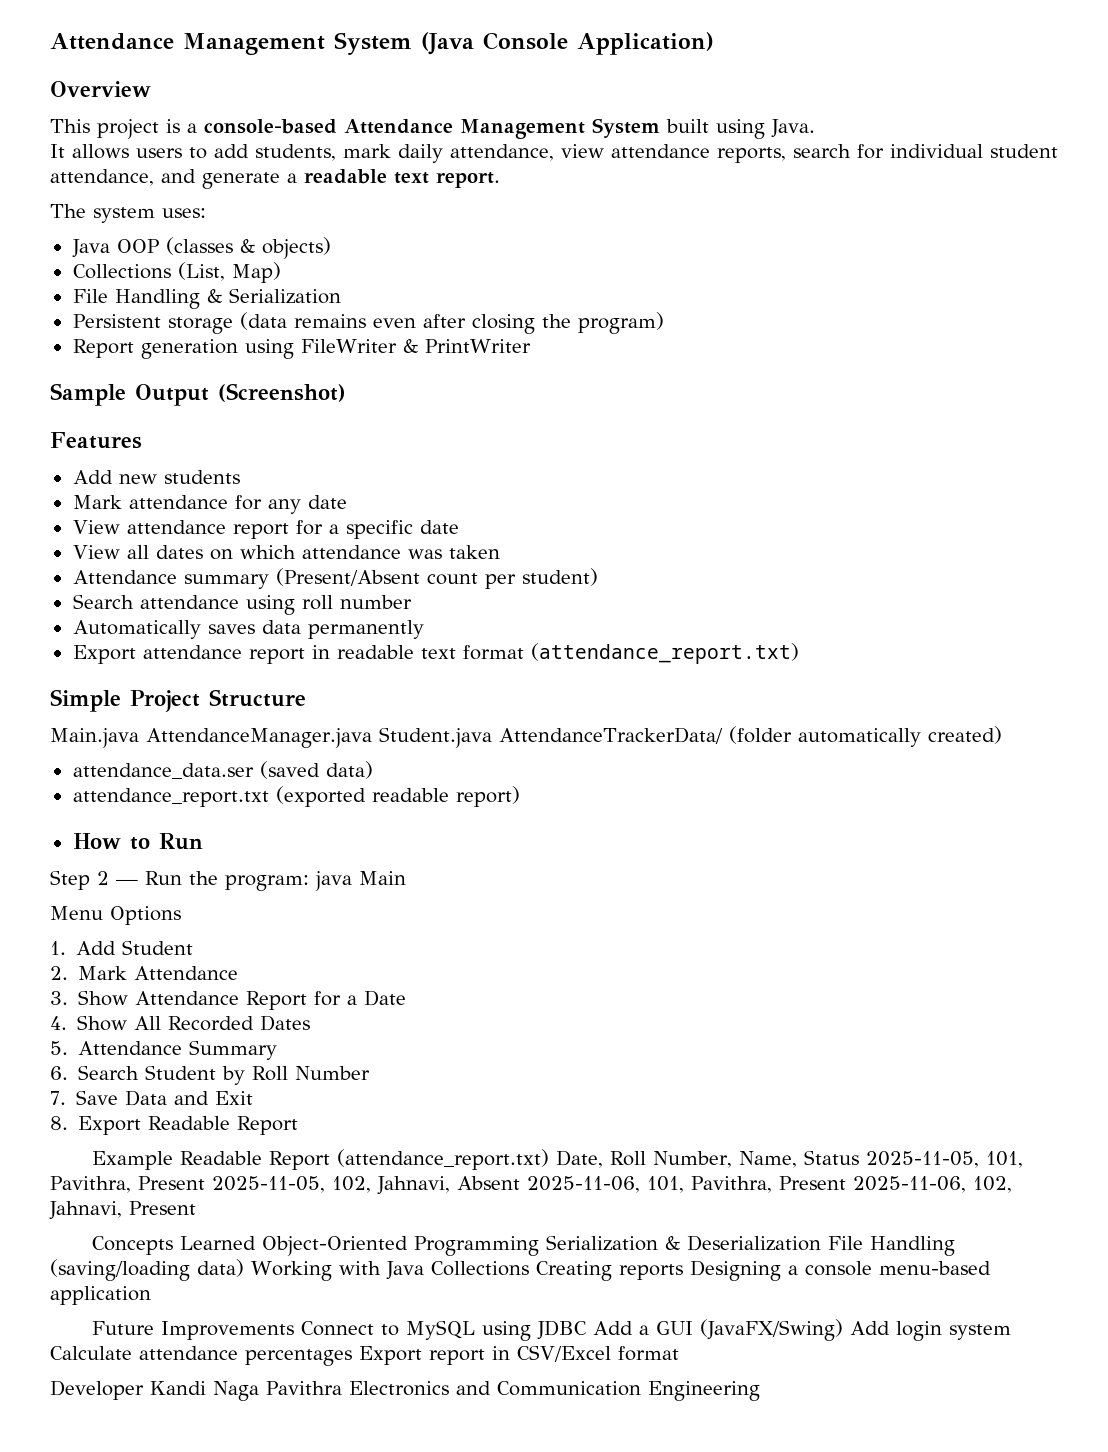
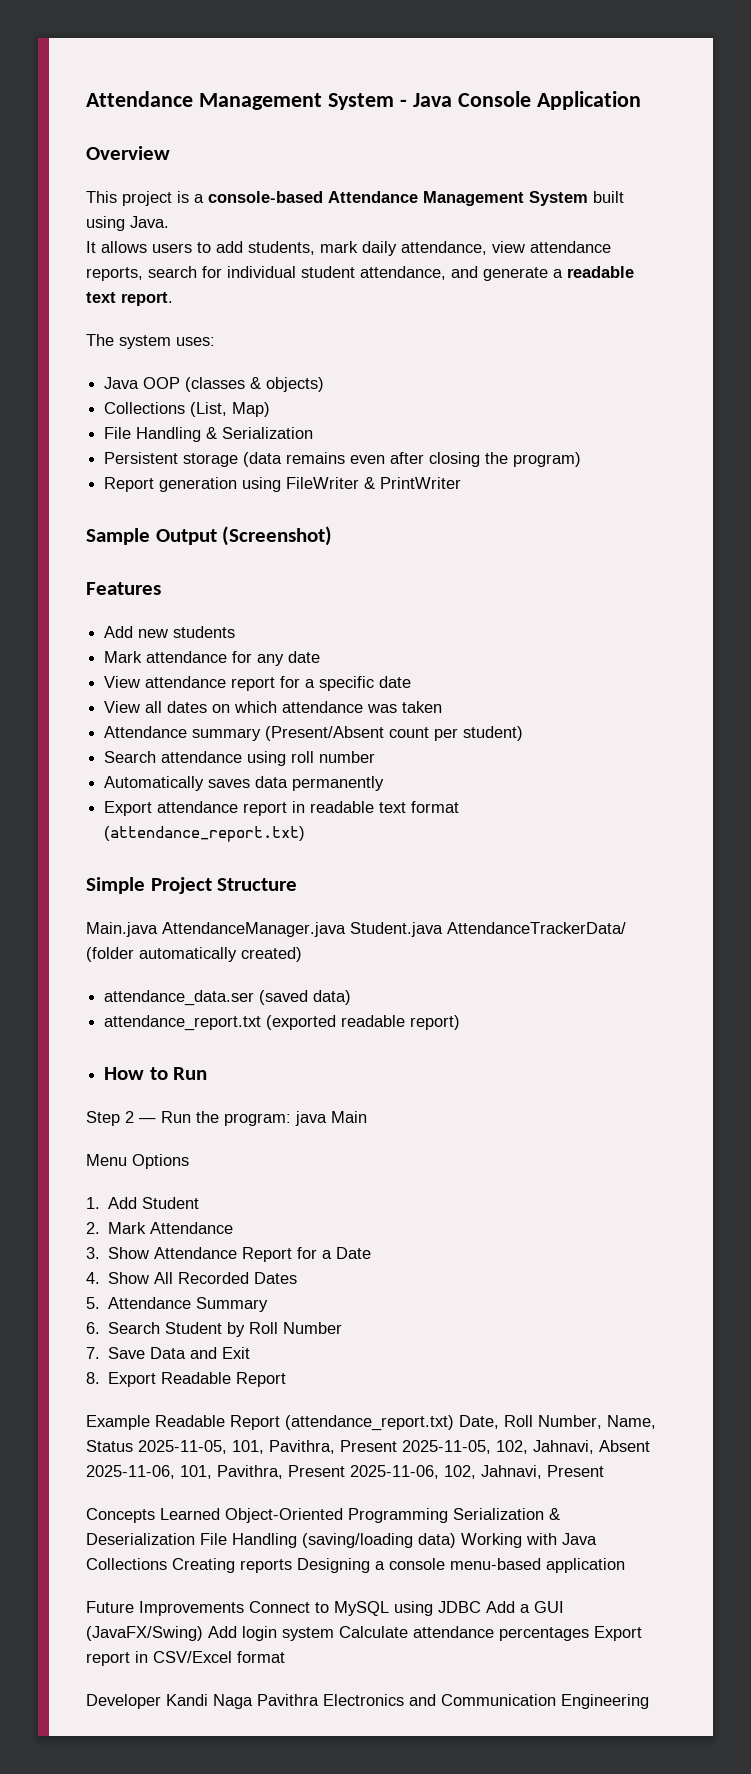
[50,32,714,55] Attendance Management System (Java Console Application) -> [86,91,641,110] Attendance Management System - Java Console Application

